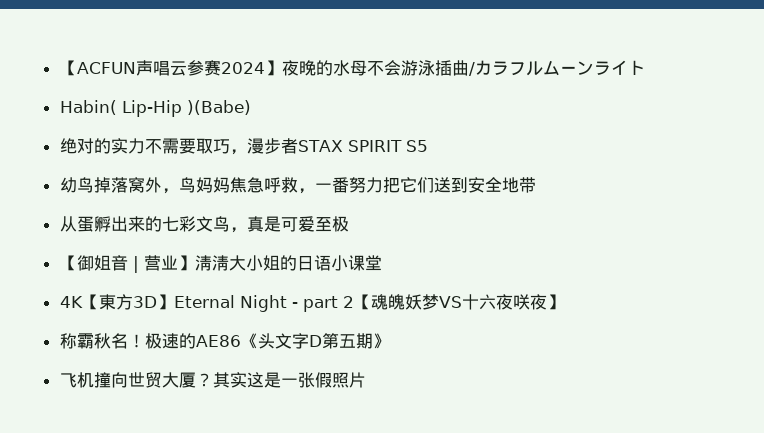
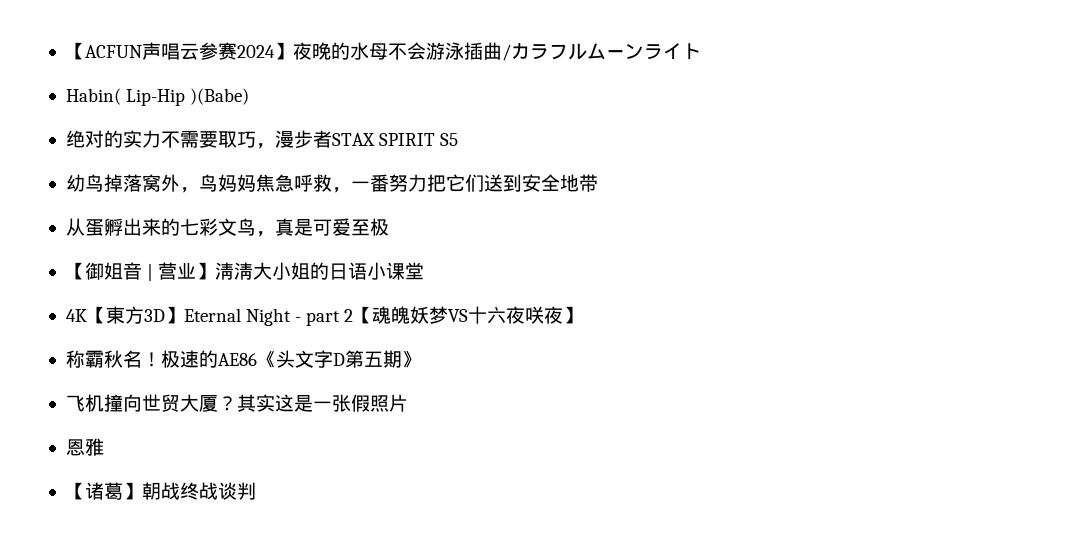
(366, 380) none -> [65,438,104,456] [65,482,256,500] // 恩雅 // 【诸葛】朝战终战谈判

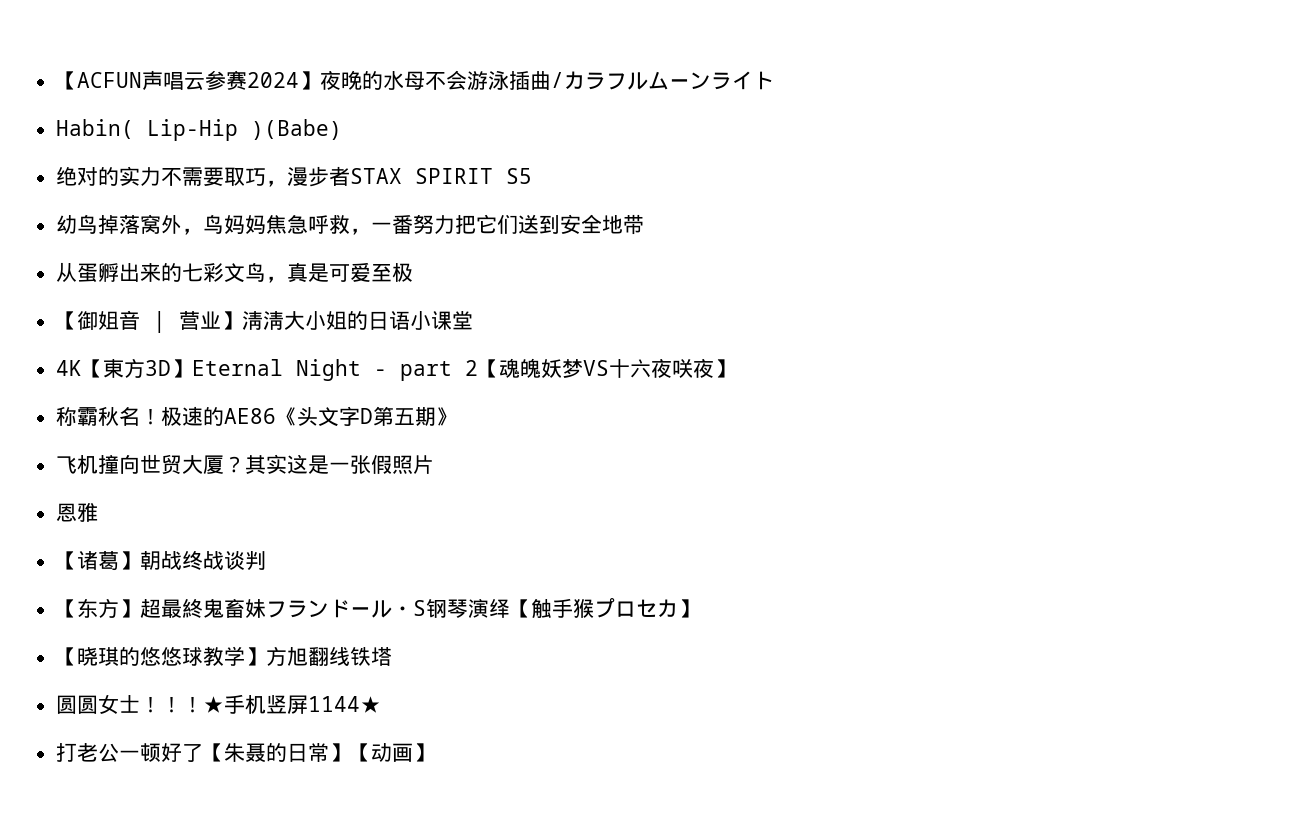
(256, 491) none -> [56,598,700,619] [56,646,393,666] [56,694,382,714] [56,743,435,763] // 【东方】超最終鬼畜妹フランドール・S钢琴演绎【触手猴プロセカ】 // 【晓琪的悠悠球教学】方旭翻线铁塔 // 圆圆女士！！！★手机竖屏1144★ // 打老公一顿好了【朱聂的日常】【动画】

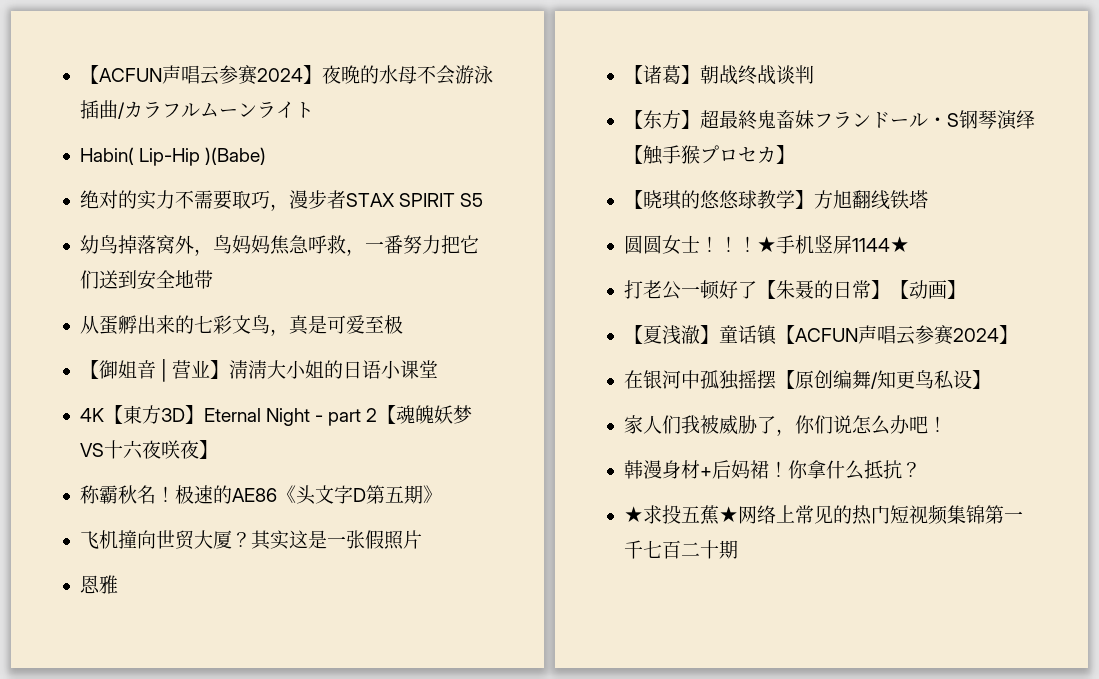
(435, 752) none -> [623,325,1018,345] [623,370,991,390] [623,415,947,436] [623,460,921,480] [623,505,1023,525] [623,540,738,559] // 【夏浅澈】童话镇【ACFUN声唱云参赛2024】 // 在银河中孤独摇摆【原创编舞/知更鸟私设】 // 家人们我被威胁了，你们说怎么办吧！ // 韩漫身材+后妈裙！你拿什么抵抗？ // ★求投五蕉★网络上常见的热门短视频集锦第一千七百二十期

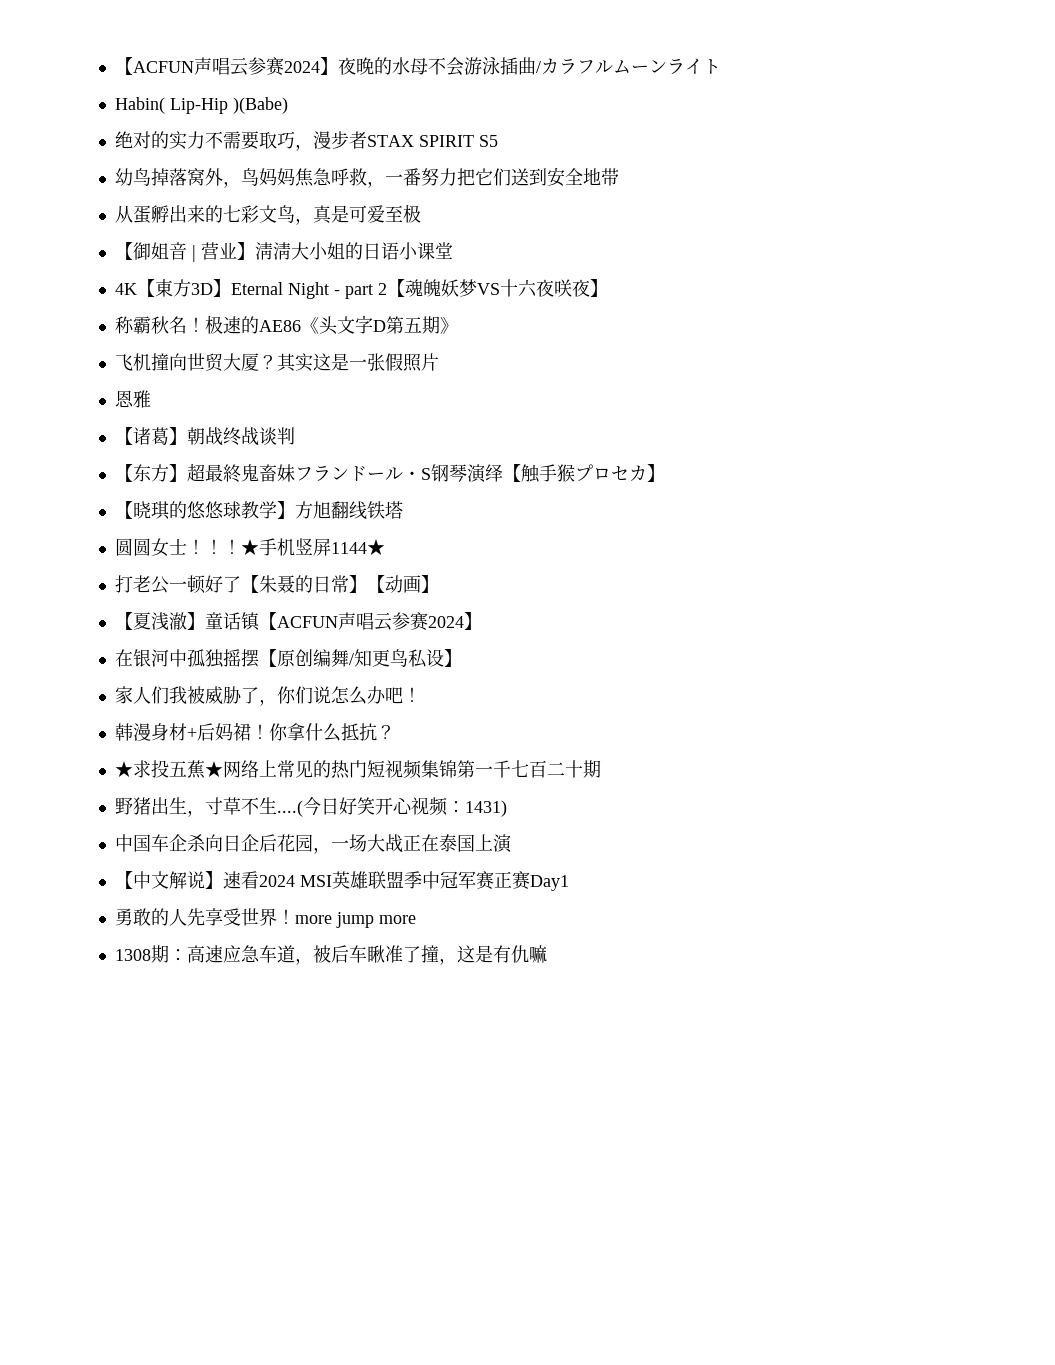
(738, 549) none -> [114,797,507,817] [114,834,513,854] [114,871,569,891] [114,908,416,928] [114,945,547,965] // 野猪出生，寸草不生....(今日好笑开心视频：1431) // 中国车企杀向日企后花园，一场大战正在泰国上演 // 【中文解说】速看2024 MSI英雄联盟季中冠军赛正赛Day1 // 勇敢的人先享受世界！more jump more // 1308期：高速应急车道，被后车瞅准了撞，这是有仇嘛

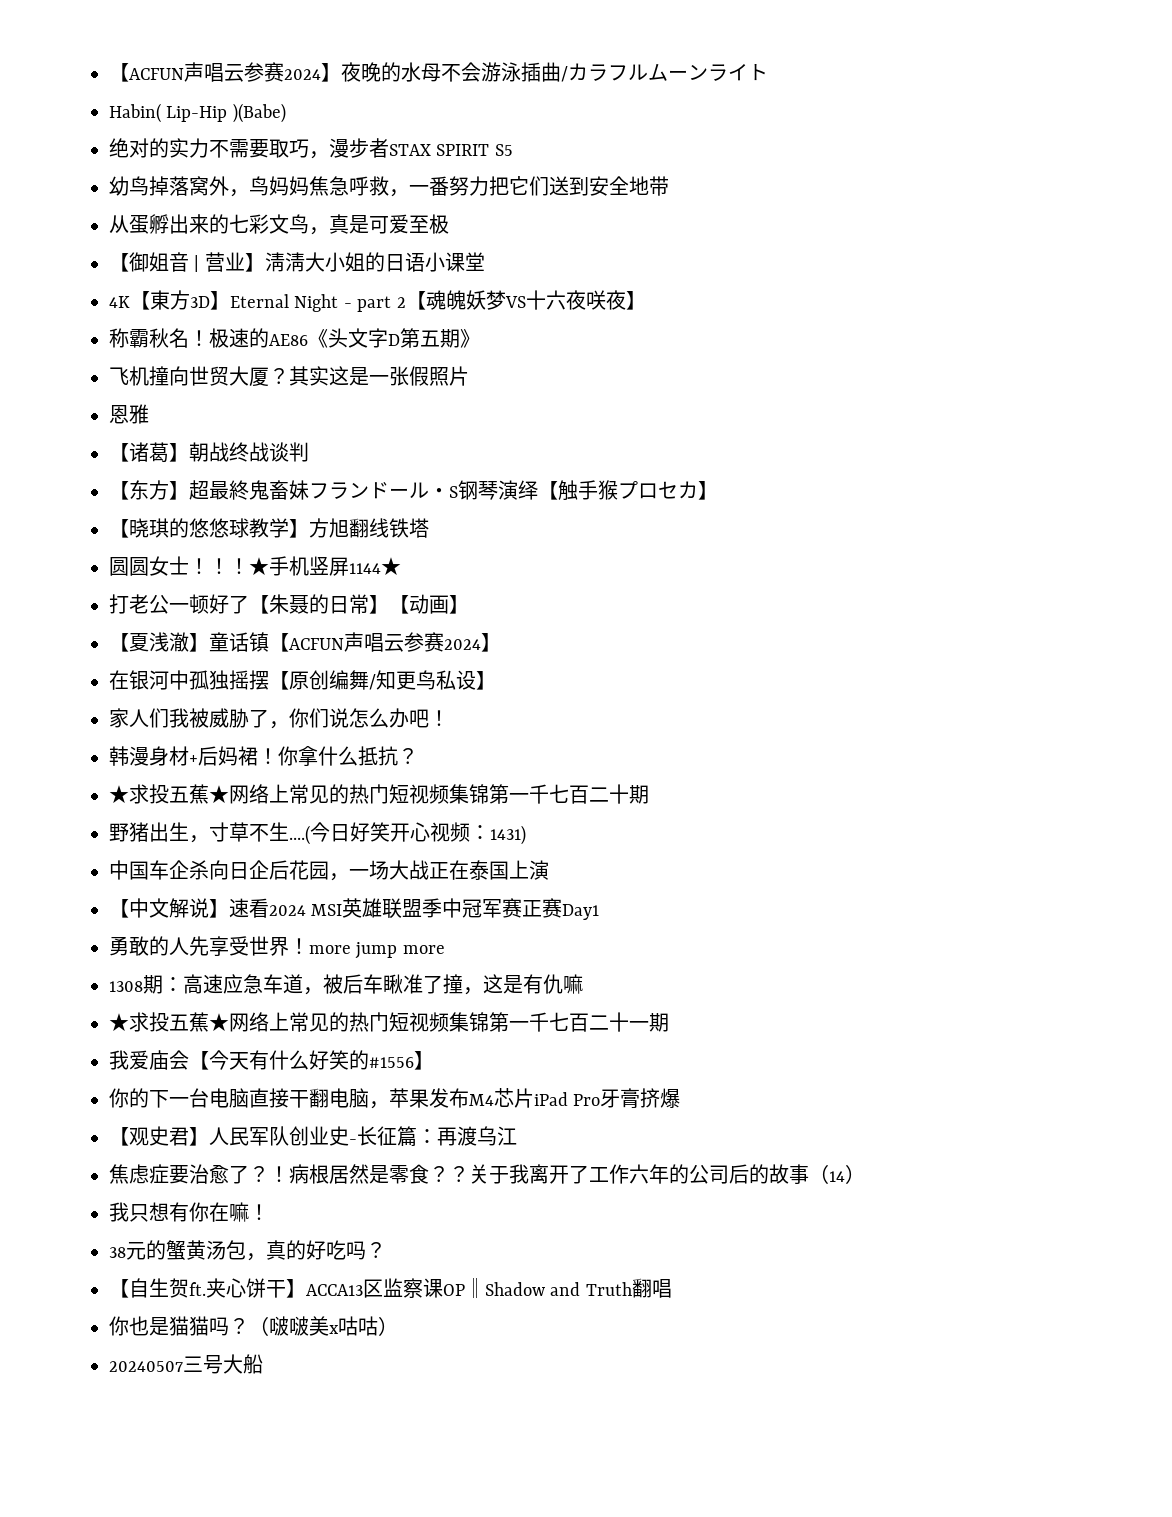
(547, 954) none -> [109,1012,669,1032] [109,1050,434,1070] [109,1088,681,1109] [109,1126,517,1147] [109,1164,865,1184] [109,1202,269,1222] [109,1240,386,1261] [109,1278,672,1299] [109,1316,398,1336] [109,1354,263,1374] // ★求投五蕉★网络上常见的热门短视频集锦第一千七百二十一期 // 我爱庙会【今天有什么好笑的#1556】 // 你的下一台电脑直接干翻电脑，苹果发布M4芯片iPad Pro牙膏挤爆 // 【观史君】人民军队创业史-长征篇：再渡乌江 // 焦虑症要治愈了？！病根居然是零食？？关于我离开了工作六年的公司后的故事（14） // 我只想有你在嘛！ // 38元的蟹黄汤包，真的好吃吗？ // 【自生贺ft.夹心饼干】ACCA13区监察课OP‖Shadow and Truth翻唱 // 你也是猫猫吗？（啵啵美x咕咕） // 20240507三号大船

